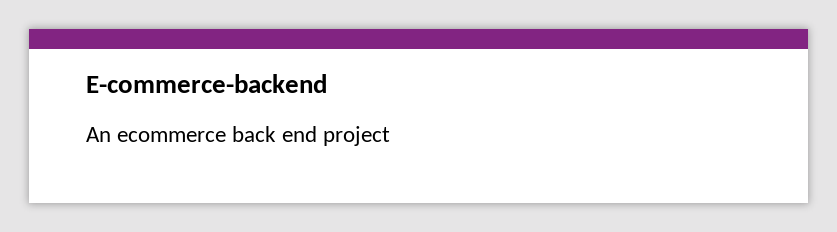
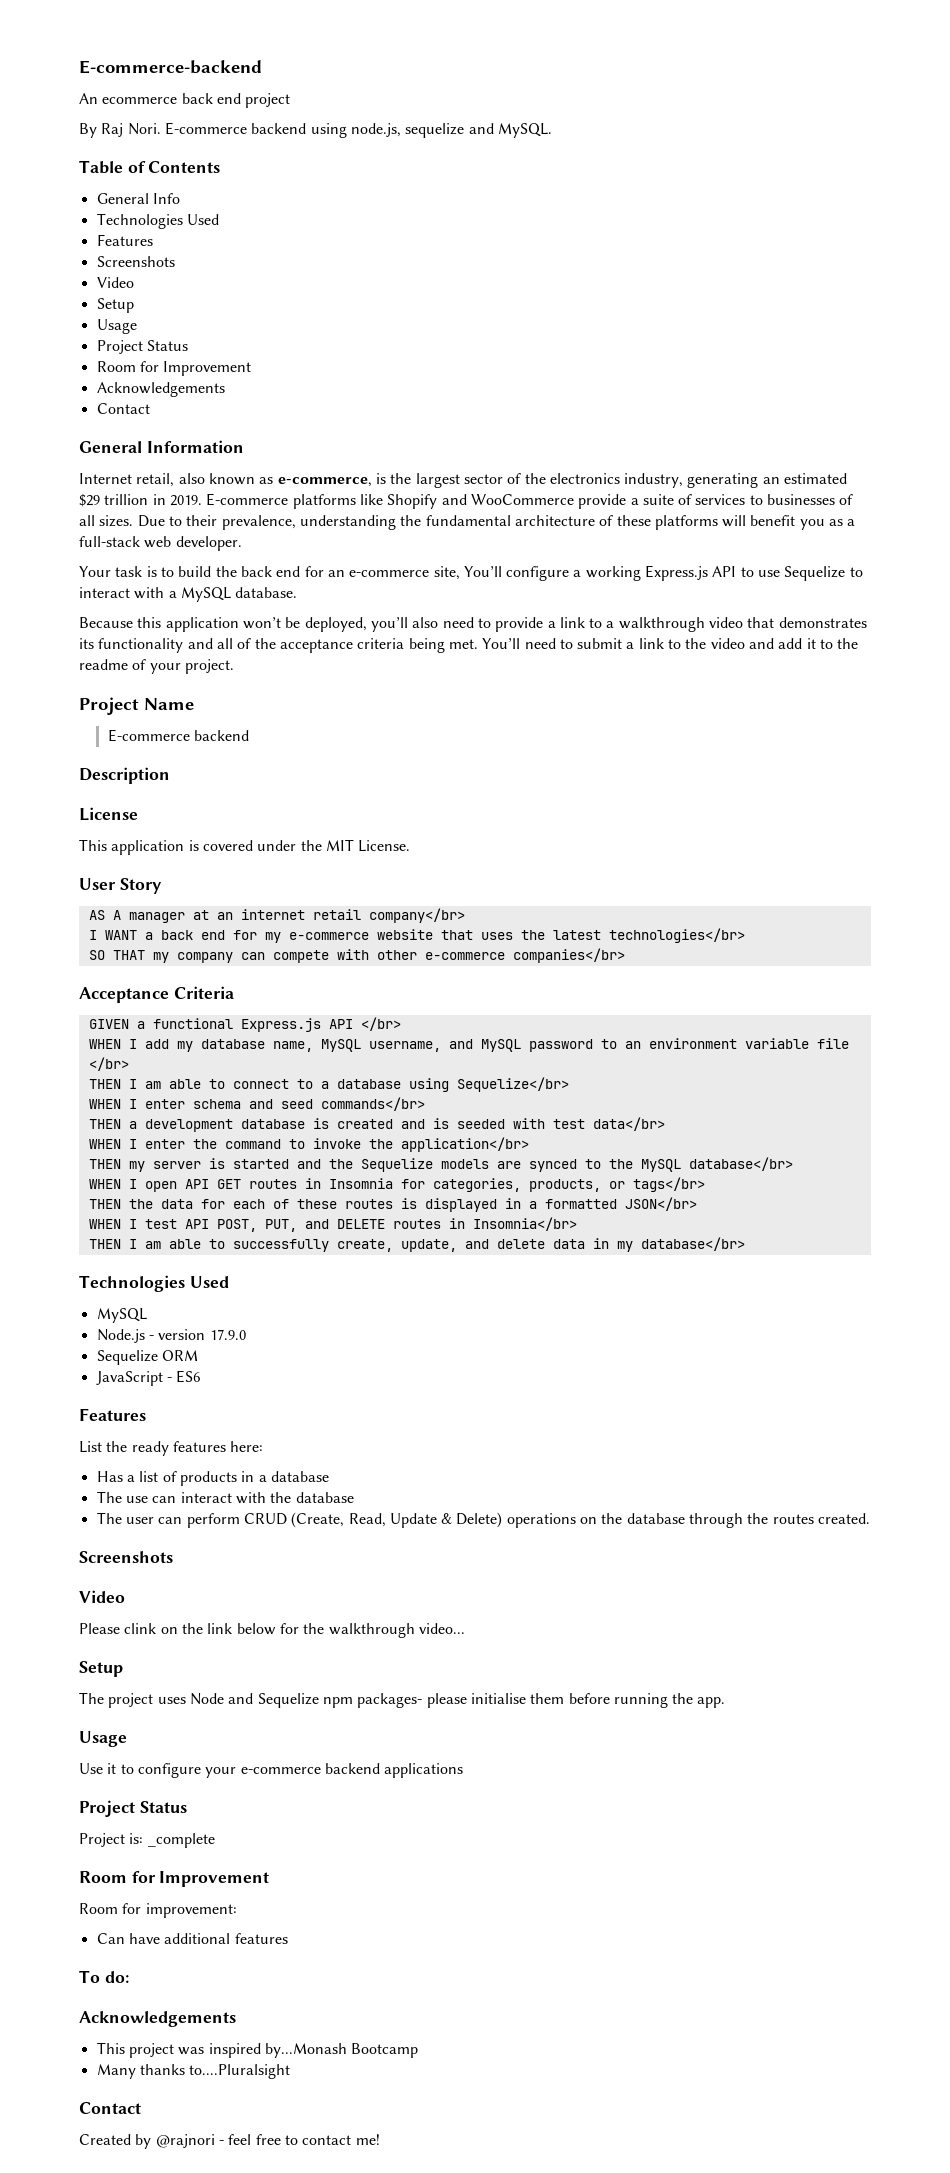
(390, 136) none -> [79,122,552,138] [79,160,221,174] [96,193,180,204] [96,213,219,229] [96,234,153,246] [96,256,175,267] [96,277,134,288] [96,298,134,313] [96,319,137,334] [96,340,188,354] [96,361,252,376] [96,382,225,397] [96,403,150,414] [79,440,244,453] [79,473,848,488] [79,493,854,509] [79,515,856,530] [79,536,242,551] [79,565,863,581] [79,587,298,602] [79,617,867,632] [79,638,859,653] [79,659,234,674] [79,697,194,715] [107,729,249,742] [79,767,170,784] [79,807,138,821] [79,839,411,855] [79,878,162,894] [88,908,465,923] [88,928,745,943] [88,948,625,963] [79,986,234,1003] [88,1017,401,1032] [88,1038,849,1052] [88,1057,129,1071] [88,1077,569,1092] [88,1097,425,1111] [88,1117,665,1132] [88,1137,529,1152] [88,1157,793,1172] [88,1177,705,1192] [88,1197,697,1212] [88,1217,577,1232] [88,1237,745,1252] [79,1275,229,1292] [96,1308,147,1323] [96,1329,246,1343] [96,1350,198,1365] [95,1370,201,1386] [79,1408,146,1421] [79,1441,264,1456] [96,1471,329,1486] [96,1491,354,1504] [96,1512,871,1528] [79,1551,173,1563] [79,1590,125,1603] [79,1623,465,1638] [79,1661,123,1677] [79,1692,726,1708] [79,1731,127,1747] [79,1763,464,1778] [79,1800,187,1817] [79,1833,215,1848] [79,1871,270,1887] [79,1903,237,1918] [96,1933,288,1944] [79,1970,129,1983] [79,2011,236,2027] [96,2042,419,2058] [96,2064,291,2079] [79,2102,141,2114] [79,2134,380,2149] // By Raj Nori. E-commerce backend using node.js, sequelize and MySQL. // Table of Contents // General Info // Technologies Used // Features // Screenshots // Video // Setup // Usage // Project Status // Room for Improvement // Acknowledgements // Contact // General Information // Internet retail, also known as e-commerce, is the largest sector of the electronics industry, generating an estimated $29 trillion in 2019. E-commerce platforms like Shopify and WooCommerce provide a suite of services to businesses of all sizes. Due to their prevalence, understanding the fundamental architecture of these platforms will benefit you as a full-stack web developer. // Your task is to build the back end for an e-commerce site, You’ll configure a working Express.js API to use Sequelize to interact with a MySQL database. // Because this application won’t be deployed, you’ll also need to provide a link to a walkthrough video that demonstrates its functionality and all of the acceptance criteria being met. You’ll need to submit a link to the video and add it to the readme of your project. // Project Name // E-commerce backend // Description // License // This application is covered under the MIT License. // User Story // AS A manager at an internet retail company</br> // I WANT a back end for my e-commerce website that uses the latest technologies</br> // SO THAT my company can compete with other e-commerce companies</br> // Acceptance Criteria // GIVEN a functional Express.js API </br> // WHEN I add my database name, MySQL username, and MySQL password to an environment variable file </br> // THEN I am able to connect to a database using Sequelize</br> // WHEN I enter schema and seed commands</br> // THEN a development database is created and is seeded with test data</br> // WHEN I enter the command to invoke the application</br> // THEN my server is started and the Sequelize models are synced to the MySQL database</br> // WHEN I open API GET routes in Insomnia for categories, products, or tags</br> // THEN the data for each of these routes is displayed in a formatted JSON</br> // WHEN I test API POST, PUT, and DELETE routes in Insomnia</br> // THEN I am able to successfully create, update, and delete data in my database</br> // Technologies Used // MySQL // Node.js - version 17.9.0 // Sequelize ORM // JavaScript - ES6 // Features // List the ready features here: // Has a list of products in a database // The use can interact with the database // The user can perform CRUD (Create, Read, Update & Delete) operations on the database through the routes created. // Screenshots // Video // Please clink on the link below for the walkthrough video... // Setup // The project uses Node and Sequelize npm packages- please initialise them before running the app. // Usage // Use it to configure your e-commerce backend applications // Project Status // Project is: _complete // Room for Improvement // Room for improvement: // Can have additional features // To do: // Acknowledgements // This project was inspired by...Monash Bootcamp // Many thanks to....Pluralsight // Contact // Created by @rajnori - feel free to contact me!

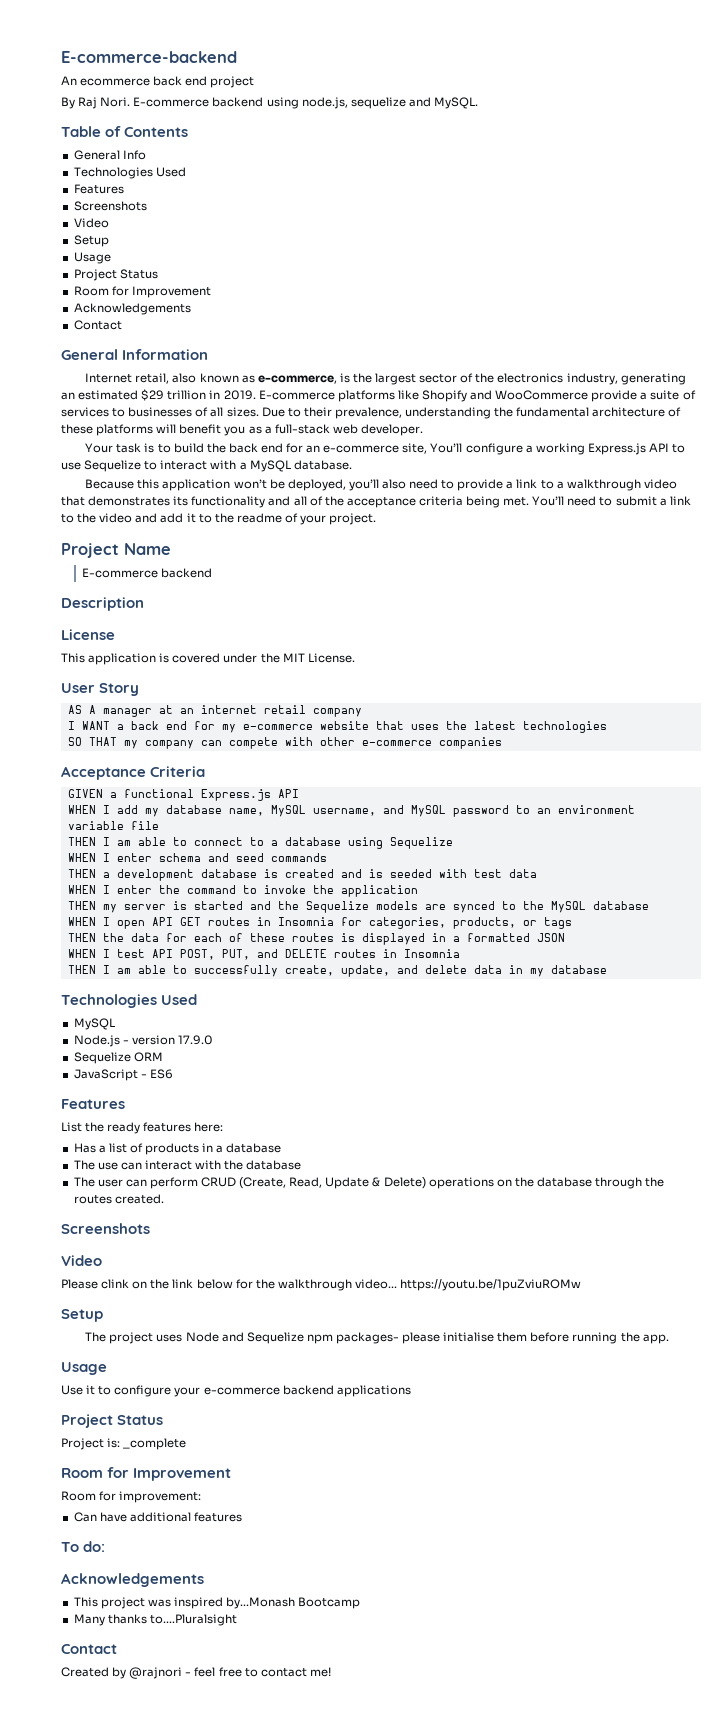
[368,908,465,923] company</br> -> [312,708,362,717] company
[608,928,745,943] technologies</br> -> [522,721,607,733] technologies
[512,948,625,963] companies</br> -> [438,737,502,749] companies
[360,1017,401,1031] </br> -> (299, 793) none
[88,1057,129,1071] </br> -> (159, 825) none
[456,1077,569,1092] Sequelize</br> -> [389,837,453,849] Sequelize
[320,1097,425,1111] commands</br> -> [270,853,327,862] commands
[592,1117,665,1131] data</br> -> [508,869,537,878] data
[400,1137,529,1152] application</br> -> [340,885,418,897] application
[688,1157,793,1171] database</br> -> [592,901,649,910] database
[632,1177,705,1192] tags</br> -> [543,917,572,929] tags
[624,1197,697,1211] JSON</br> -> [536,933,565,942] JSON
[472,1217,577,1231] Insomnia</br> -> [403,949,460,958] Insomnia
[640,1237,745,1251] database</br> -> [550,965,607,974] database
(465, 1628) none -> [400,1279,582,1291] https://youtu.be/1puZviuROMw

